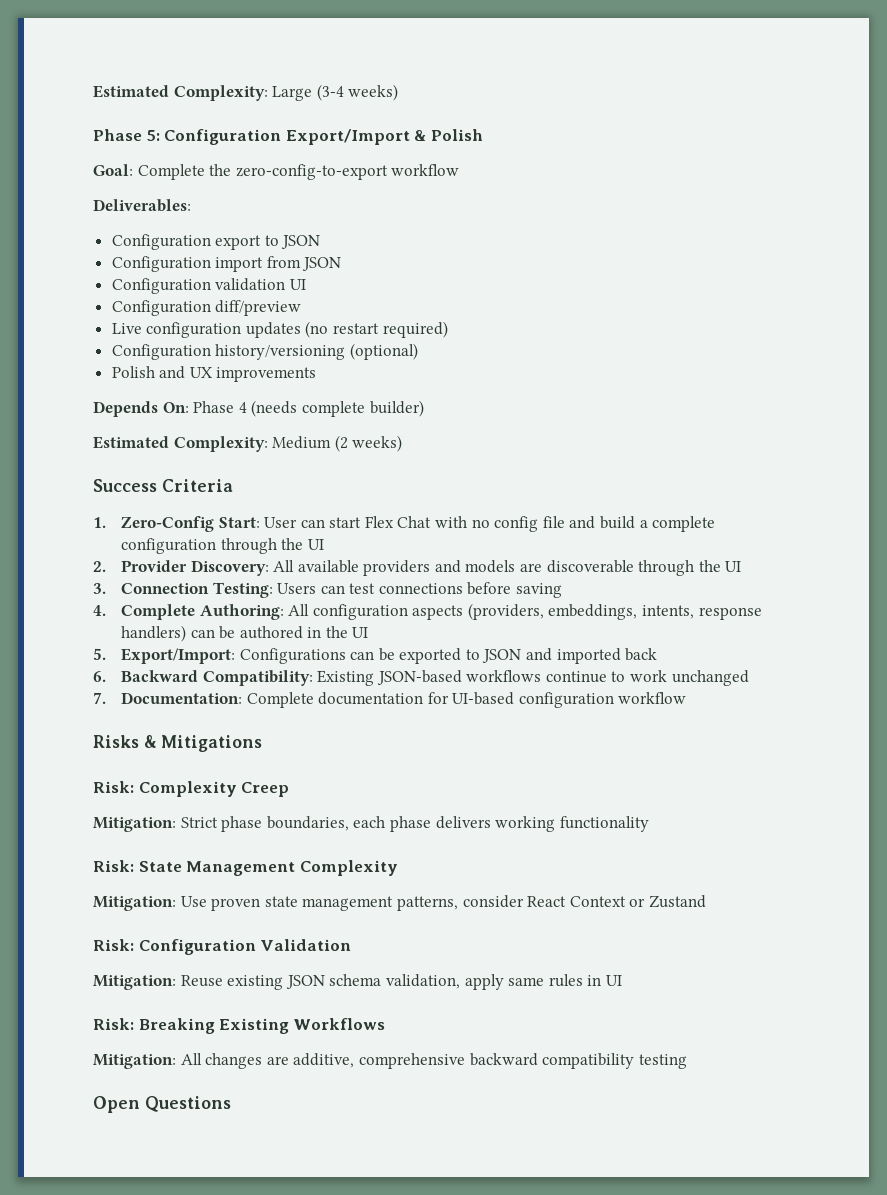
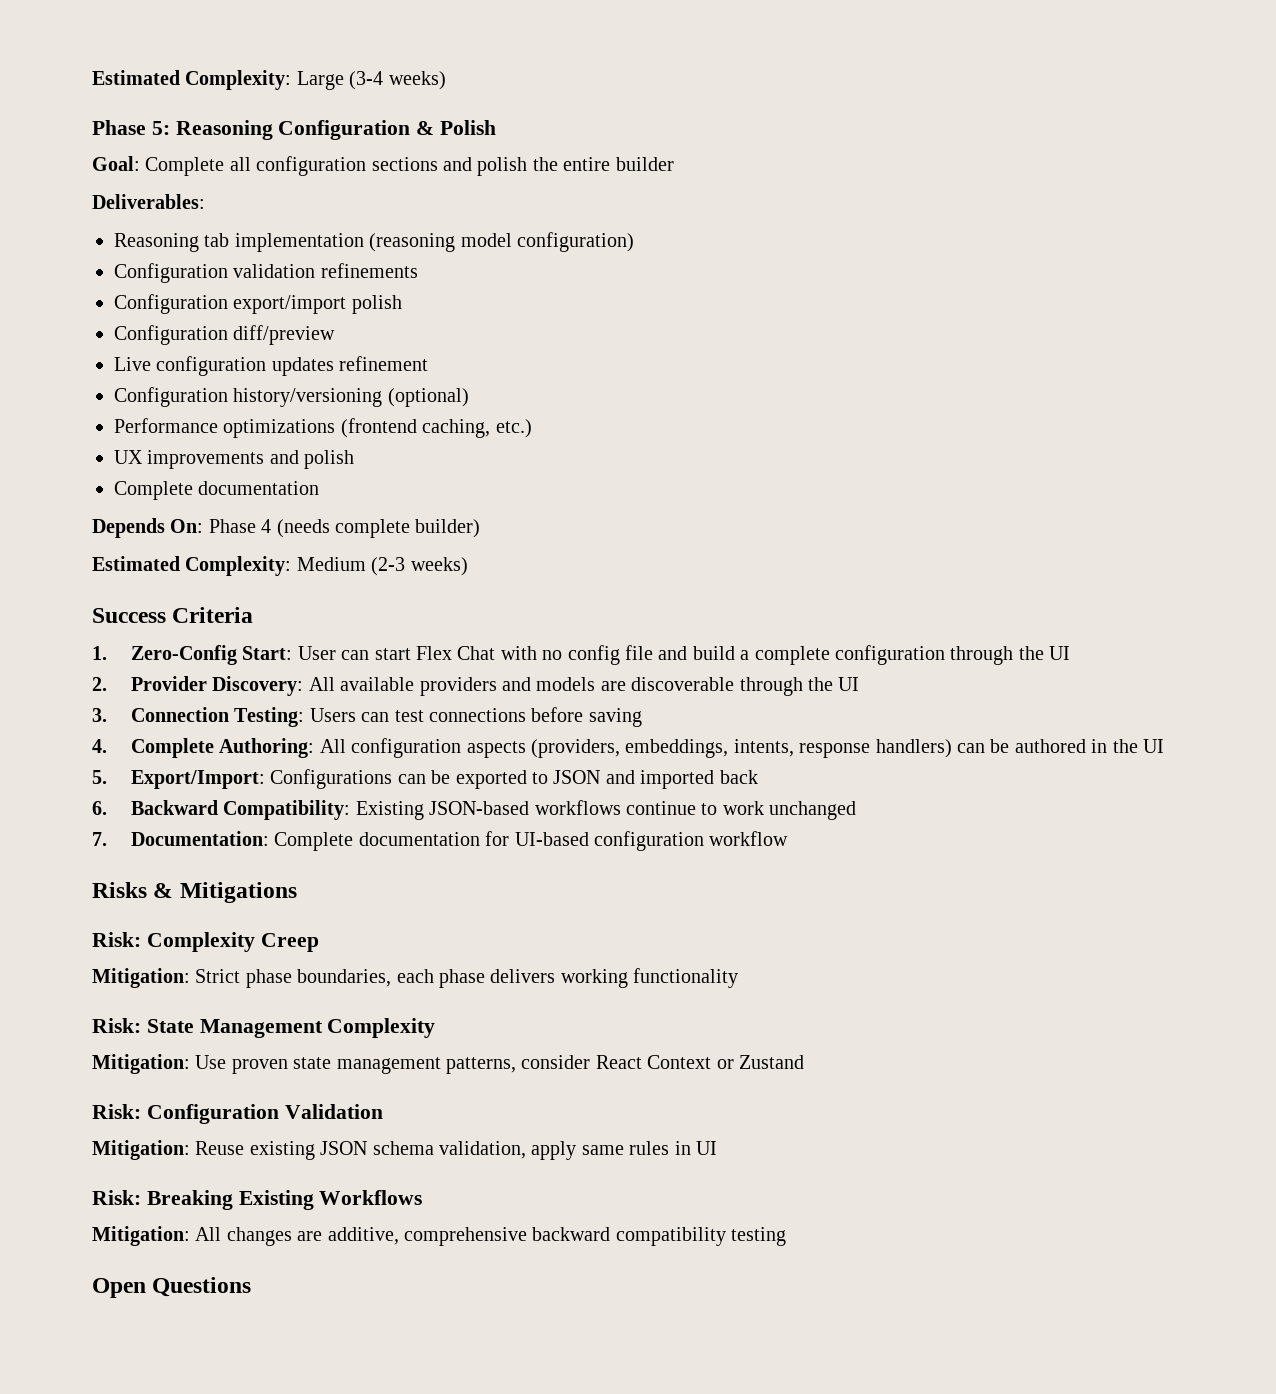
[164,129,410,145] Configuration Export/Import -> [175,120,411,140] Reasoning Configuration
[209,164,460,180] [93,199,191,212] [111,234,321,250] [111,256,342,272] [111,278,306,294] the zero-config-to-export workflow // Deliverables: // Configuration export to JSON // Configuration import from JSON // Configuration validation UI -> [229,156,674,176] [92,194,205,209] [114,232,634,252] [114,263,418,283] [114,294,402,314] all configuration sections and polish the entire builder // Deliverables: // Reasoning tab implementation (reasoning model configuration) // Configuration validation refinements // Configuration export/import polish
[305,321,448,338] (no restart required) -> [339,356,429,371] refinement
[111,366,317,382] Polish and UX improvements -> [114,418,532,438] [114,450,355,469] [114,481,320,500] Performance optimizations (frontend caching, etc.) // UX improvements and polish // Complete documentation
[334,435,348,452] (2 -> [371,557,406,576] (2-3

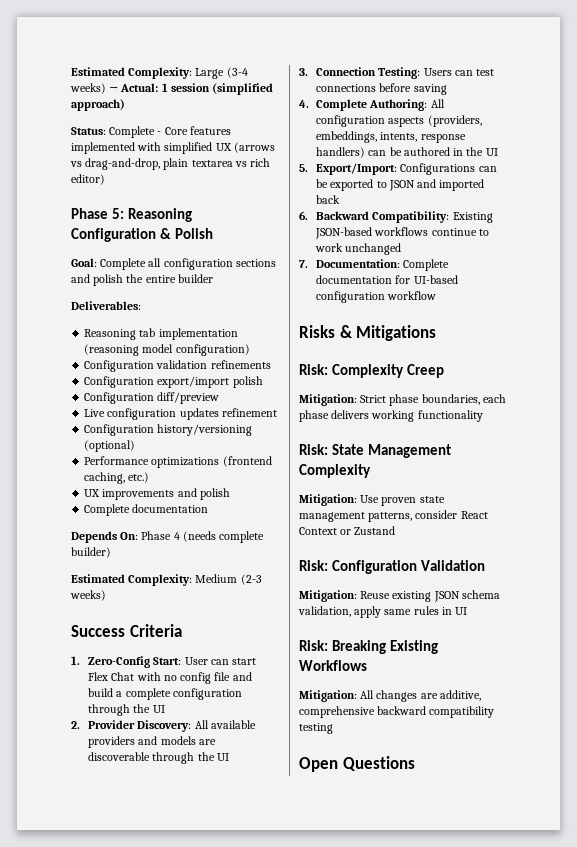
(446, 80) none -> [109,83,274,95] [71,99,125,111] [71,126,231,138] [71,142,275,154] [70,158,271,170] [71,174,105,185] → Actual: 1 session (simplified approach) // Status: Complete - Core features implemented with simplified UX (arrows vs drag-and-drop, plain textarea vs rich editor)

